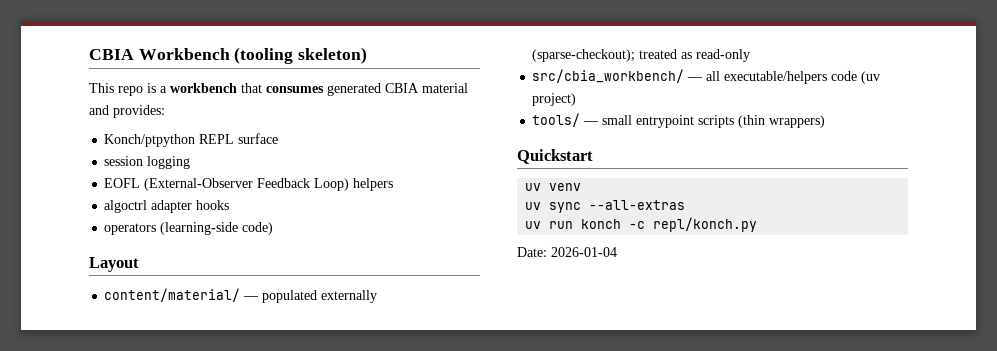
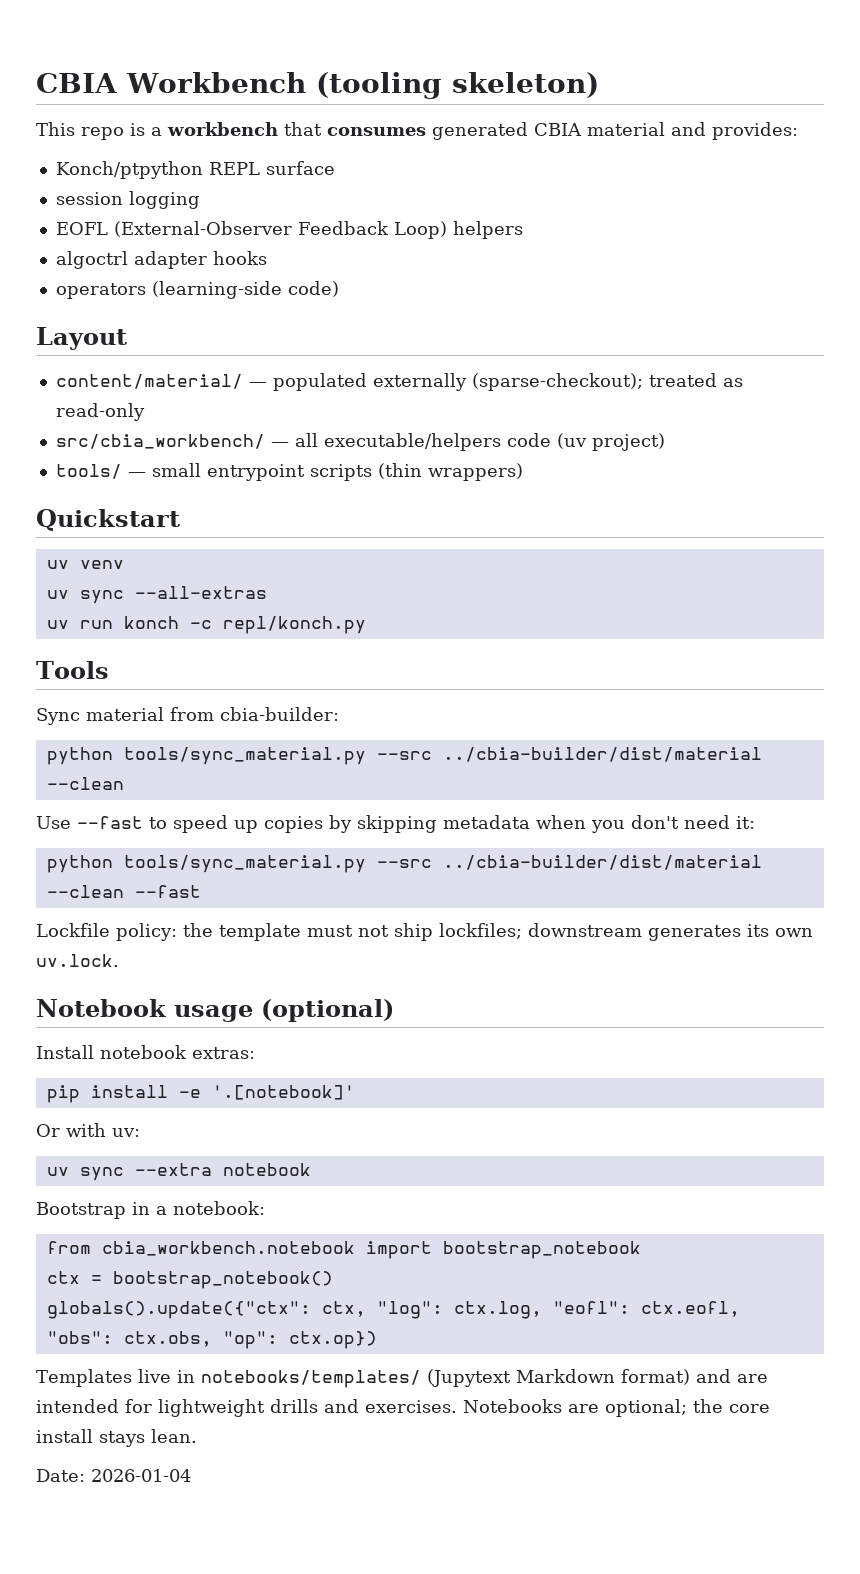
(758, 224) none -> [36,661,109,679] [36,707,339,725] [46,747,762,765] [46,777,124,790] [36,815,755,833] [46,855,762,873] [46,885,201,898] [36,923,813,941] [36,954,119,967] [36,999,394,1022] [36,1045,255,1059] [46,1085,355,1103] [36,1123,140,1137] [46,1163,311,1181] [36,1201,265,1219] [46,1241,641,1259] [46,1271,333,1289] [46,1301,740,1319] [46,1331,377,1349] [36,1369,768,1388] [36,1399,770,1417] [36,1429,197,1447] // Tools // Sync material from cbia-builder: // python tools/sync_material.py --src ../cbia-builder/dist/material --clean // Use --fast to speed up copies by skipping metadata when you don't need it: // python tools/sync_material.py --src ../cbia-builder/dist/material --clean --fast // Lockfile policy: the template must not ship lockfiles; downstream generates its own uv.lock. // Notebook usage (optional) // Install notebook extras: // pip install -e '.[notebook]' // Or with uv: // uv sync --extra notebook // Bootstrap in a notebook: // from cbia_workbench.notebook import bootstrap_notebook // ctx = bootstrap_notebook() // globals().update({"ctx": ctx, "log": ctx.log, "eofl": ctx.eofl, "obs": ctx.obs, "op": ctx.op}) // Templates live in notebooks/templates/ (Jupytext Markdown format) and are intended for lightweight drills and exercises. Notebooks are optional; the core install stays lean.

